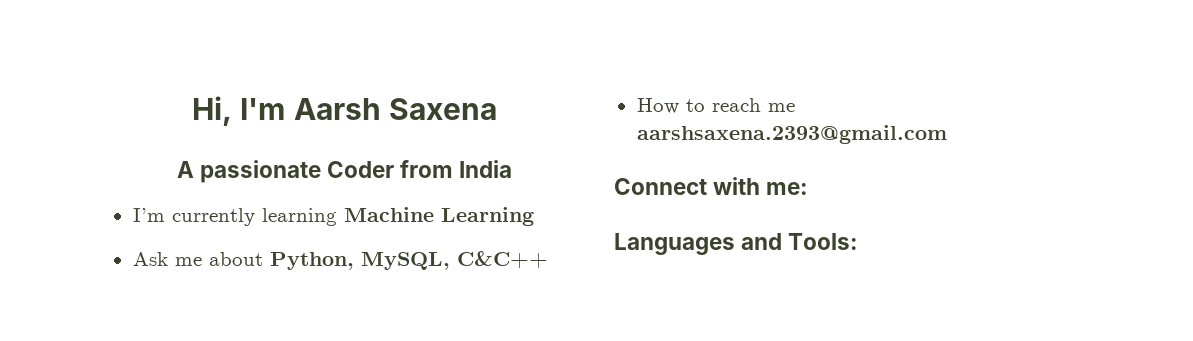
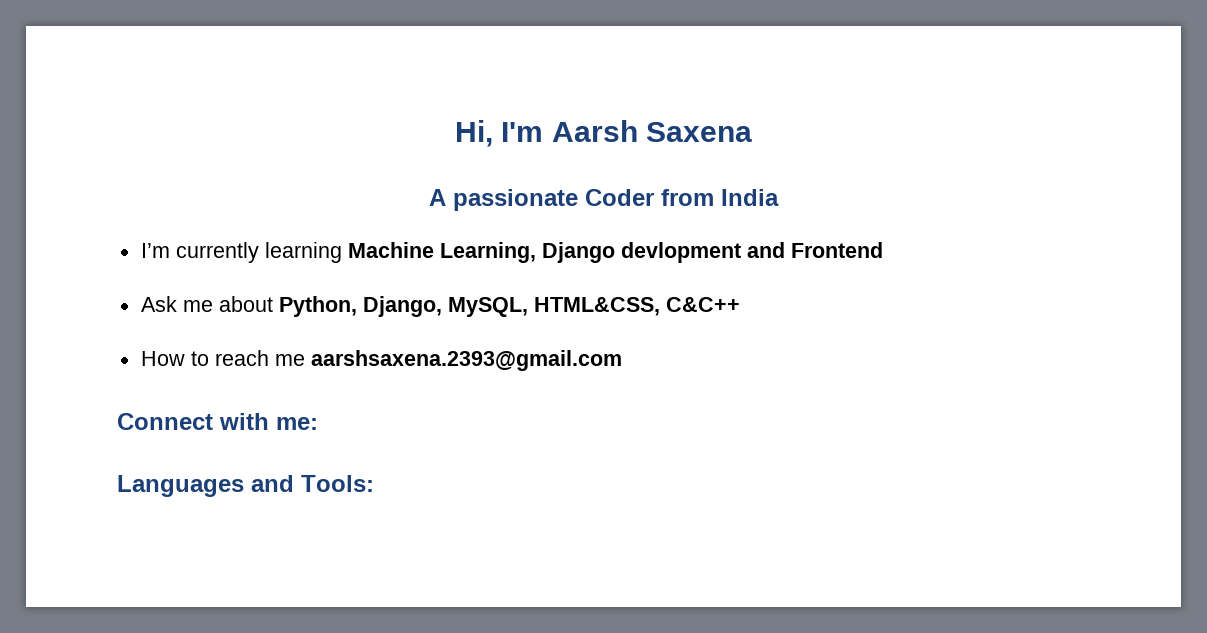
[440,207,534,226] Learning -> [439,242,883,263] Learning, Django devlopment and Frontend
[360,252,450,270] MySQL, -> [362,296,660,317] Django, MySQL, HTML&CSS,

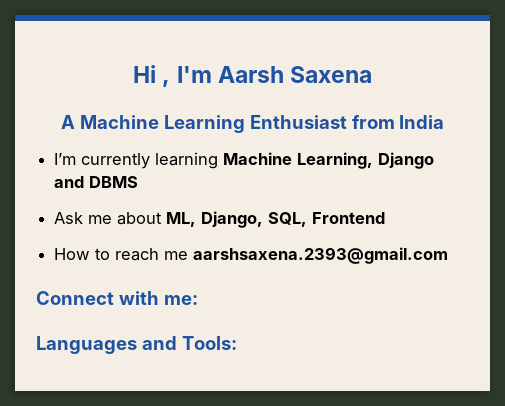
[455,120,494,147] Hi, -> [133,65,171,87] Hi ,
[453,189,654,211] passionate Coder -> [79,115,347,133] Machine Learning Enthusiast
[620,242,883,263] devlopment and Frontend -> [54,176,139,188] and DBMS
[278,296,740,317] Python, Django, MySQL, HTML&CSS, C&C++ -> [166,211,386,228] ML, Django, SQL, Frontend

